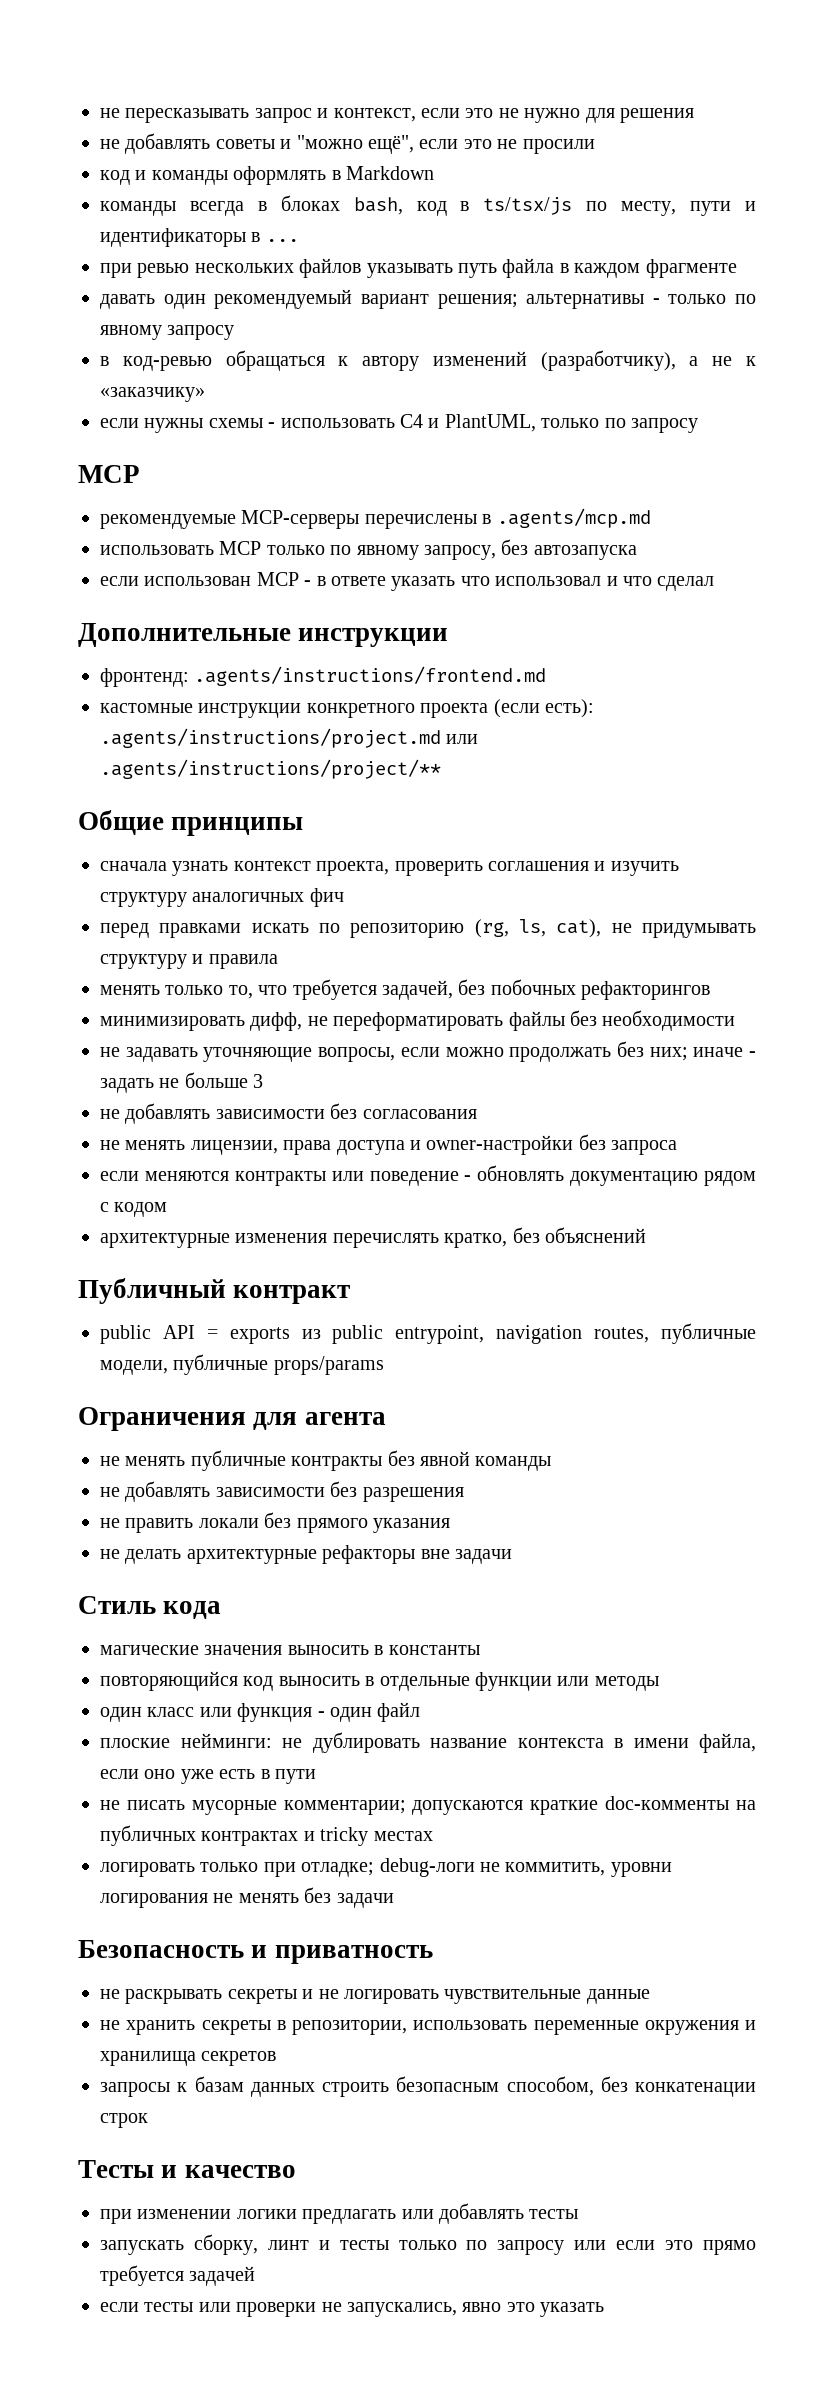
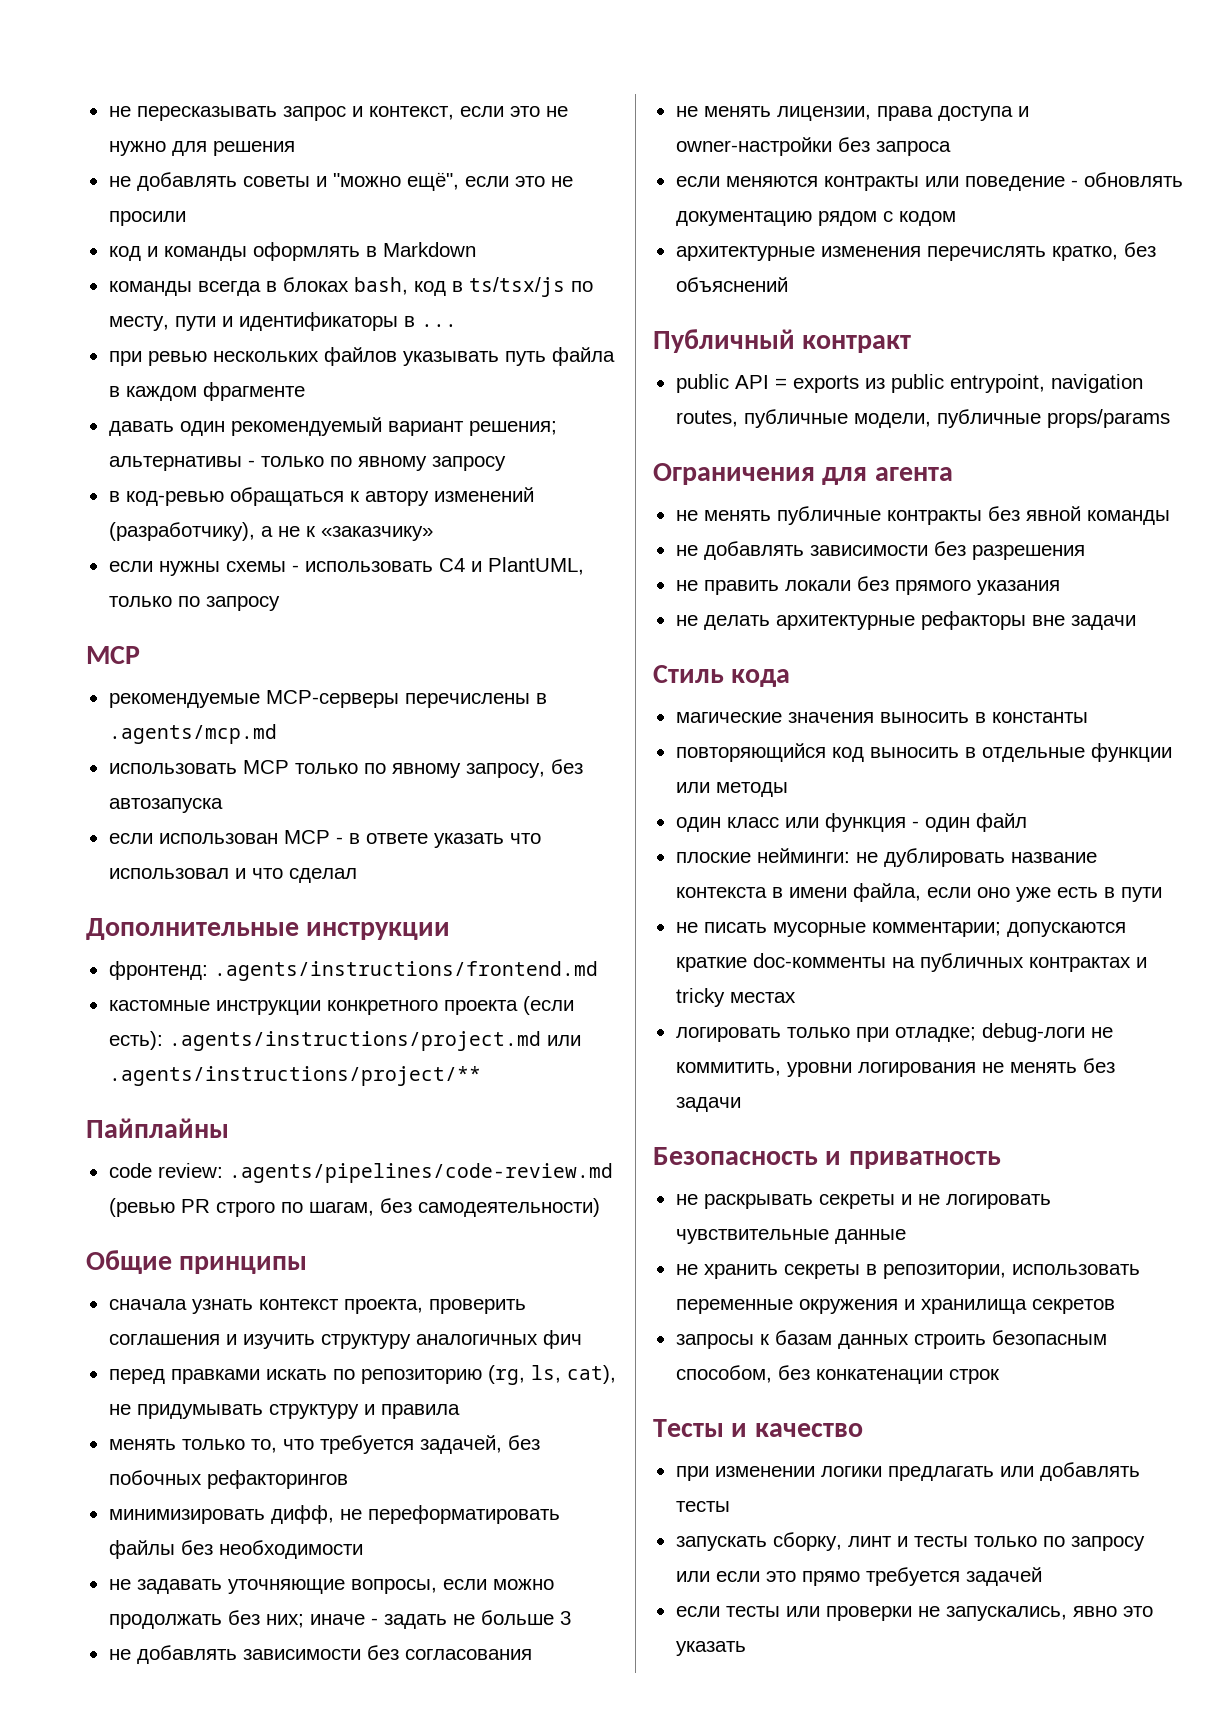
(441, 769) none -> [86,1118,229,1138] [108,1163,613,1183] [108,1198,600,1217] // Пайплайны // code review: .agents/pipelines/code-review.md (ревью PR строго по шагам, без самодеятельности)

